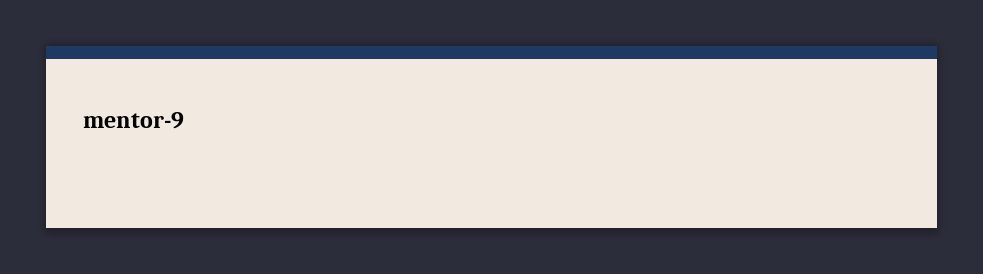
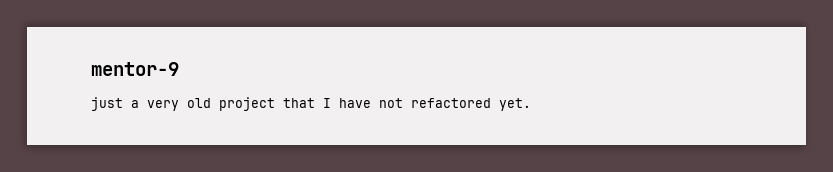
(184, 120) none -> [91,97,531,111] // just a very old project that I have not refactored yet.

